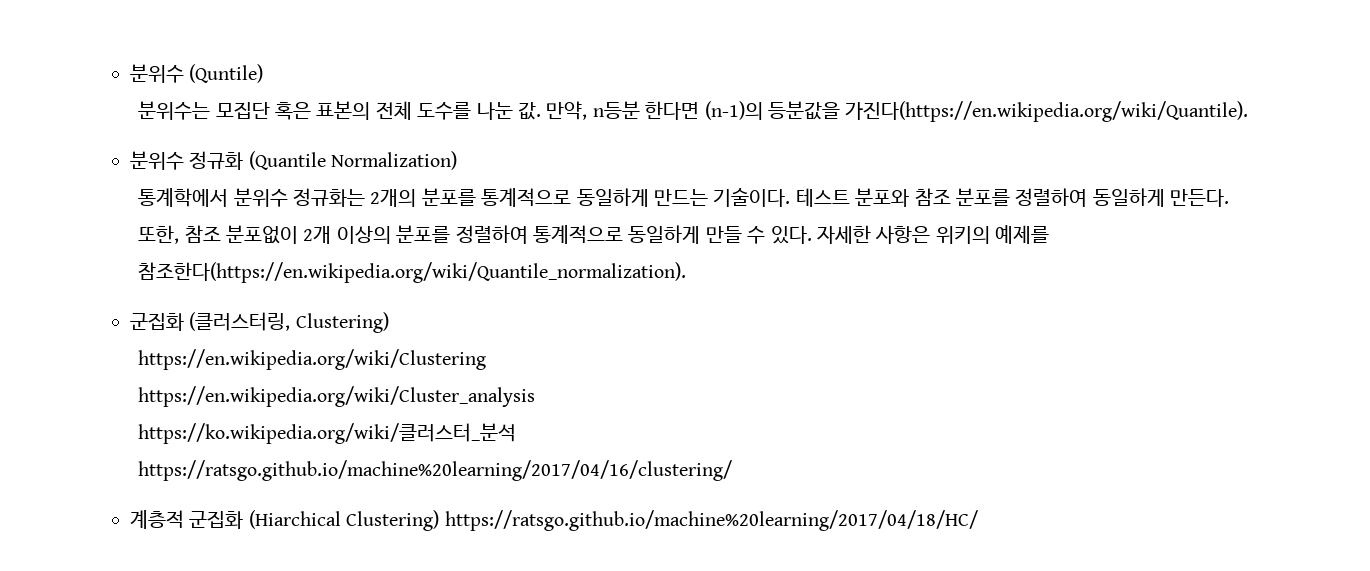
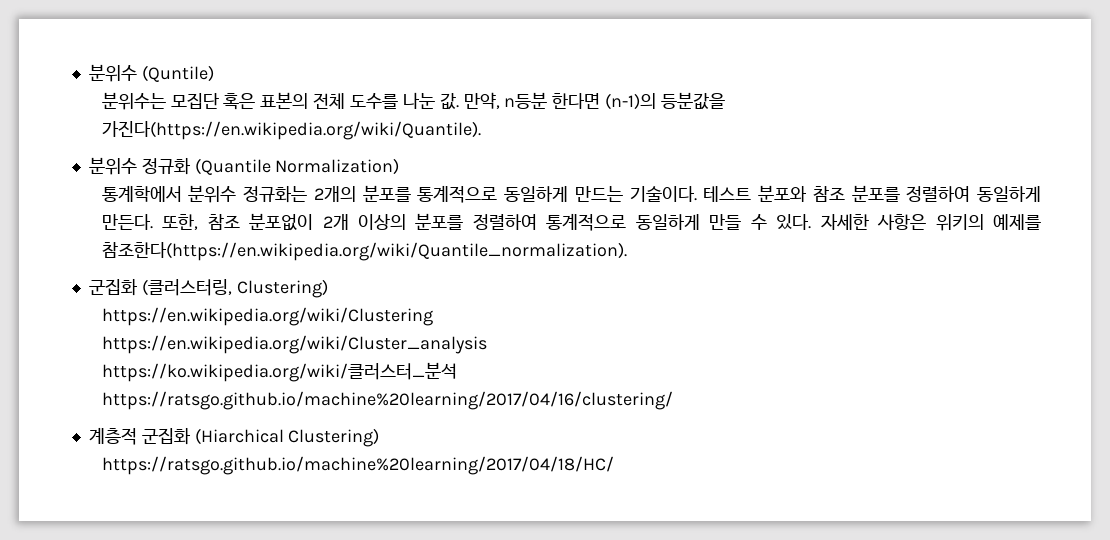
(440, 520) none -> (380, 437) //

